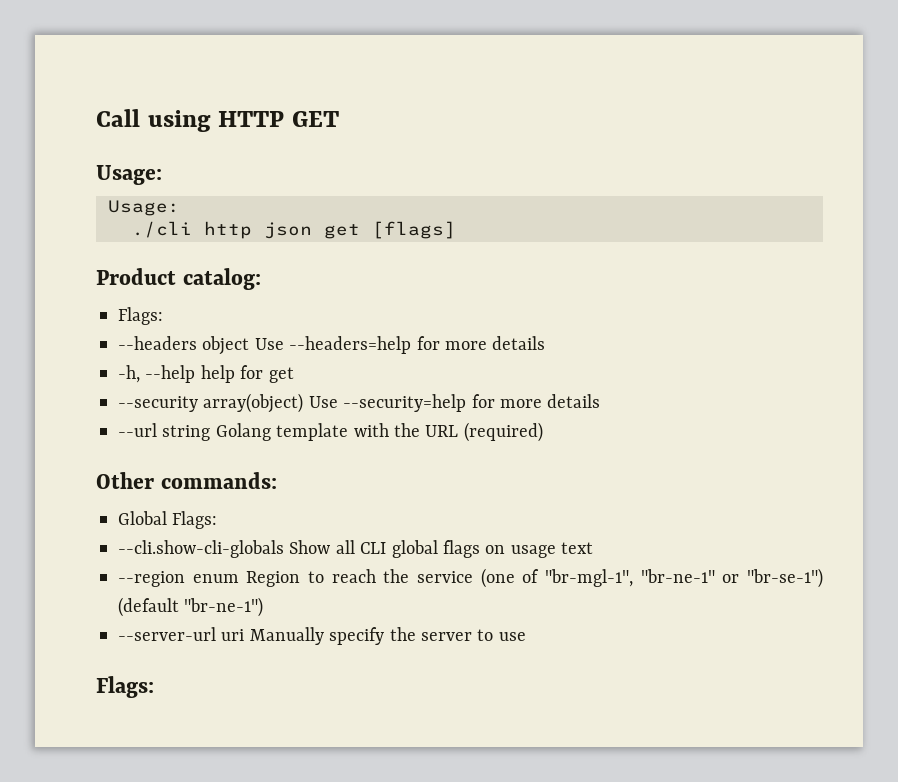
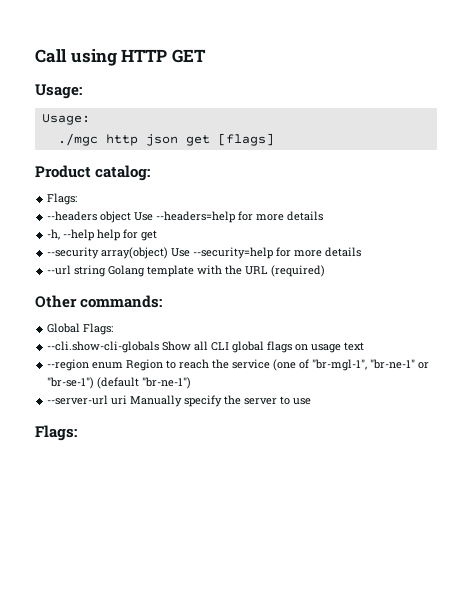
[132,221,192,238] ./cli -> [57,133,98,146] ./mgc

